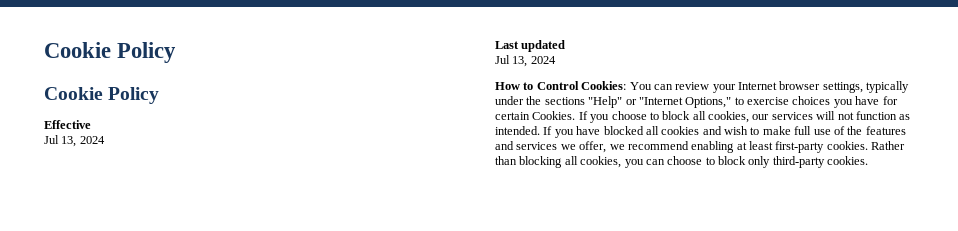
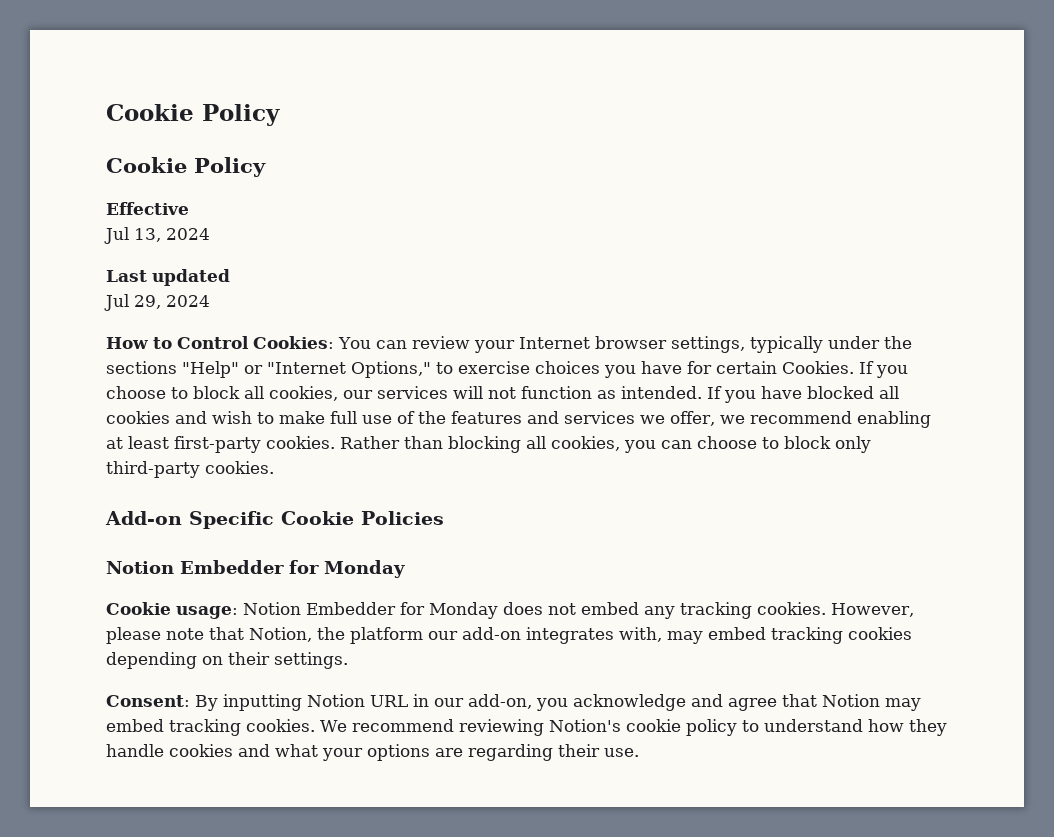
[512,56,528,67] 13, -> [134,295,161,309] 29,
(869, 160) none -> [105,511,444,529] [106,560,405,578] [106,602,914,619] [106,627,912,644] [106,652,348,669] [106,694,921,711] [106,719,947,736] [106,744,639,761] // Add-on Specific Cookie Policies // Notion Embedder for Monday // Cookie usage: Notion Embedder for Monday does not embed any tracking cookies. However, please note that Notion, the platform our add-on integrates with, may embed tracking cookies depending on their settings. // Consent: By inputting Notion URL in our add-on, you acknowledge and agree that Notion may embed tracking cookies. We recommend reviewing Notion's cookie policy to understand how they handle cookies and what your options are regarding their use.

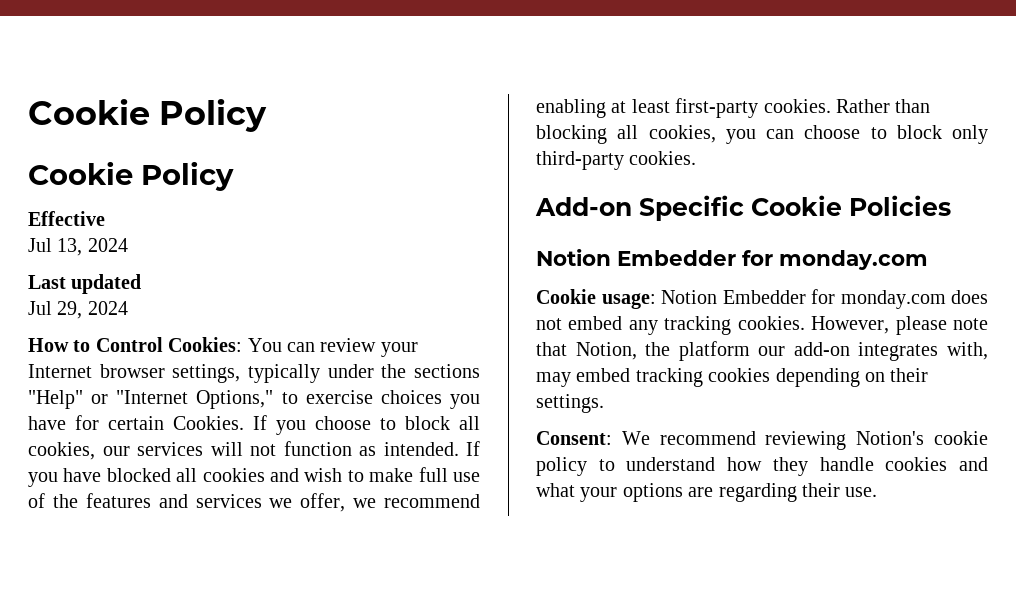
[324,560,405,578] Monday -> [779,250,928,270] monday.com
[429,602,498,619] Monday -> [840,290,946,309] monday.com
[195,694,921,711] [106,719,315,736] By inputting Notion URL in our add-on, you acknowledge and agree that Notion may embed tracking cookies. -> (612, 438) none

